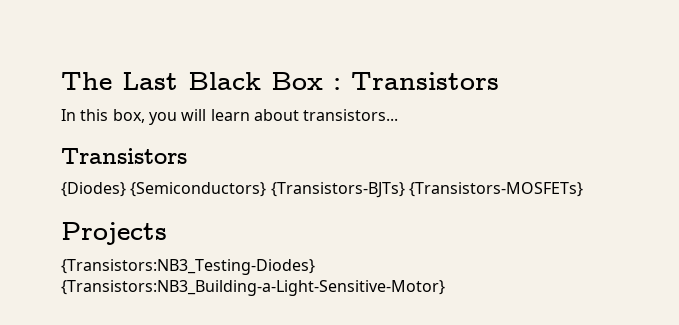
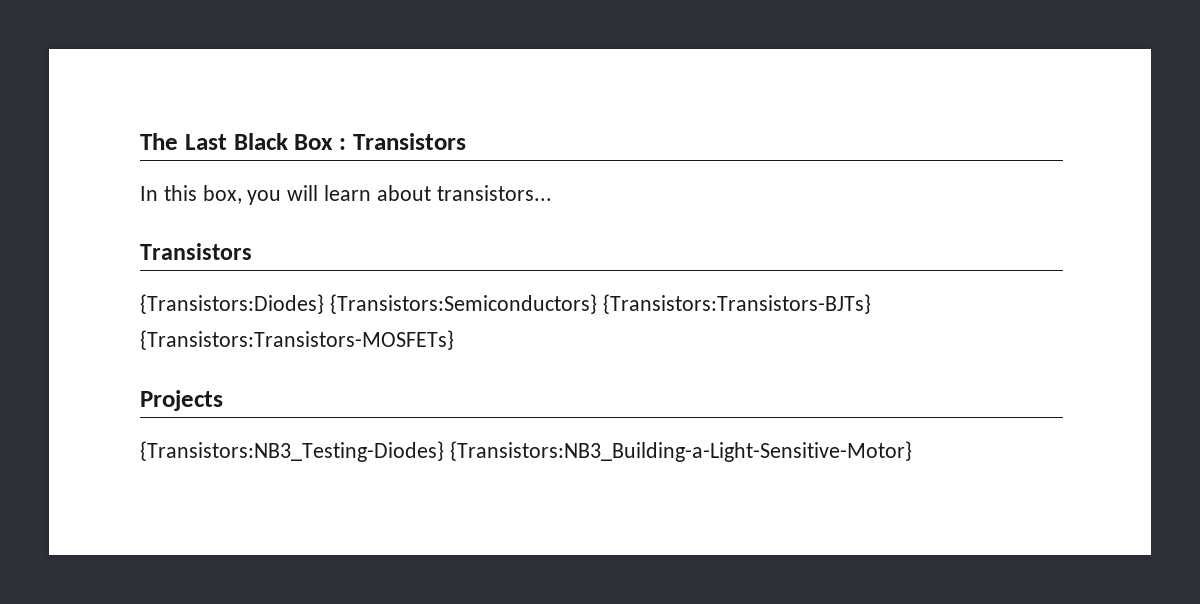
[61,182,583,198] {Diodes} {Semiconductors} {Transistors-BJTs} {Transistors-MOSFETs} -> [140,294,871,314] [140,330,454,350] {Transistors:Diodes} {Transistors:Semiconductors} {Transistors:Transistors-BJTs} {Transistors:Transistors-MOSFETs}

